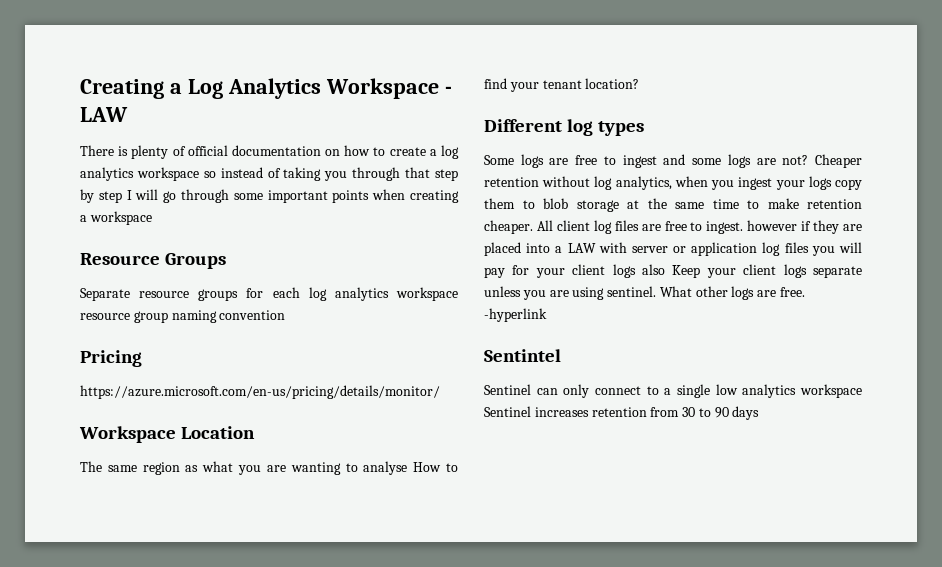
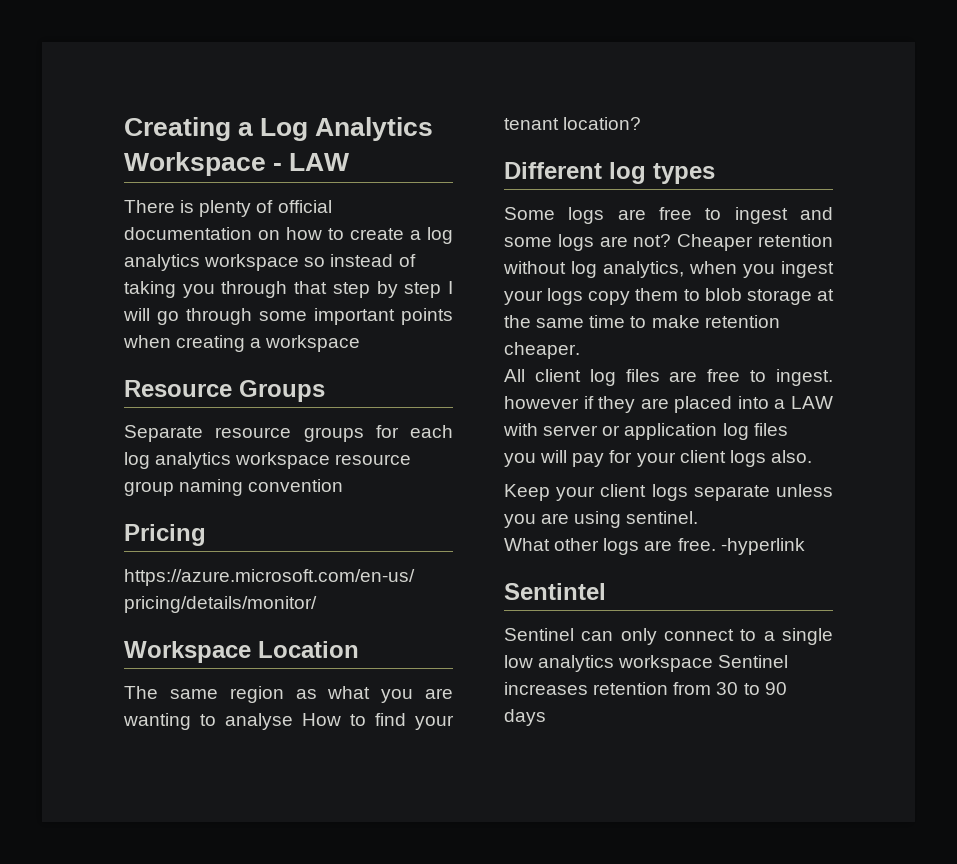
(533, 227) none -> (580, 350) //
(809, 247) none -> (788, 429) //
[642,264,665,275] also -> [770,450,812,463] also. //
(657, 291) none -> (699, 517) //

